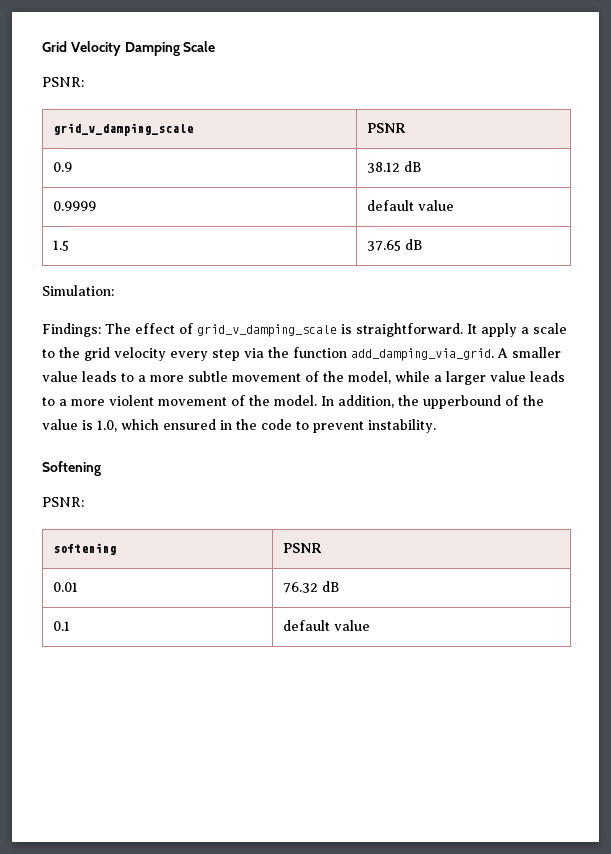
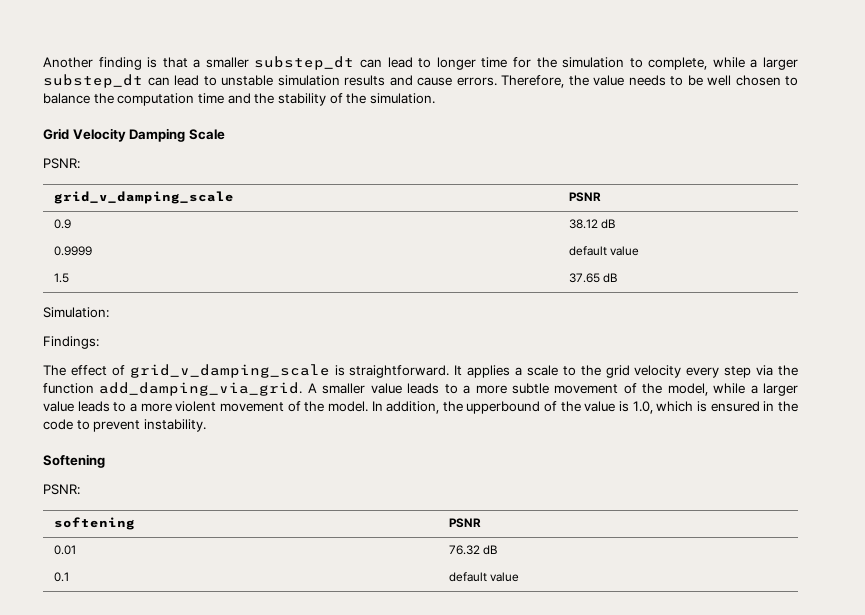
(42, 46) none -> [43,56,798,70] [43,74,798,88] [43,93,435,106] Another finding is that a smaller substep_dt can lead to longer time for the simulation to complete, while a larger substep_dt can lead to unstable simulation results and cause errors. Therefore, the value needs to be well chosen to balance the computation time and the stability of the simulation. //
(101, 330) none -> (99, 342) //
[481,323,517,337] apply -> [467,365,511,378] applies
(159, 424) none -> [697,401,708,412] is

